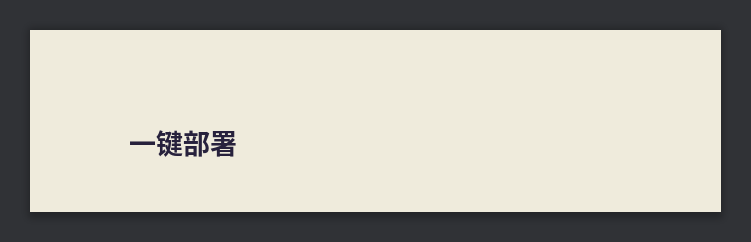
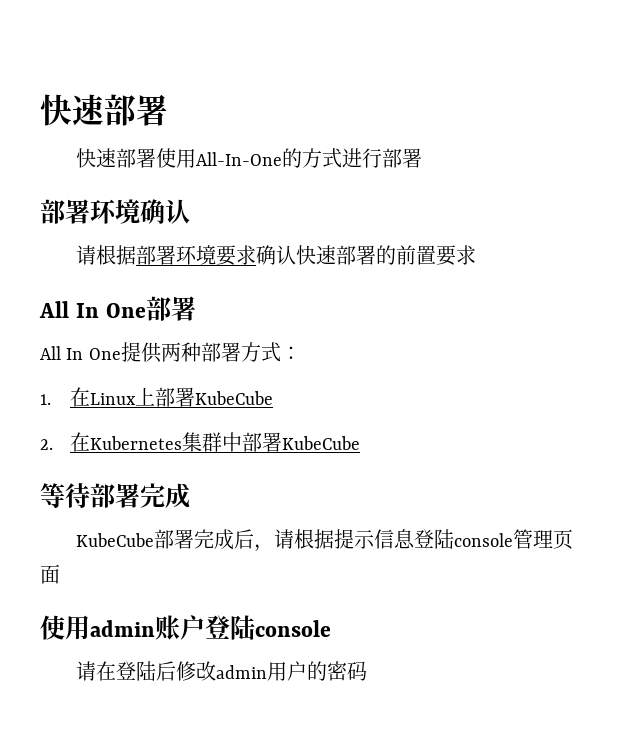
[129,130,237,157] 一键部署 -> [40,94,168,126] [75,148,422,168] [40,199,190,224] [75,245,476,266] [39,296,196,321] [40,342,301,363] [40,387,274,407] [40,432,361,452] [40,483,190,508] [75,529,573,552] [40,564,60,584] [40,615,331,640] [75,661,367,681] 快速部署 // 快速部署使用All-In-One的方式进行部署 // 部署环境确认 // 请根据部署环境要求确认快速部署的前置要求 // All In One部署 // All In One提供两种部署方式： // 1.在Linux上部署KubeCube // 2.在Kubernetes集群中部署KubeCube // 等待部署完成 // KubeCube部署完成后，请根据提示信息登陆console管理页面 // 使用admin账户登陆console // 请在登陆后修改admin用户的密码

